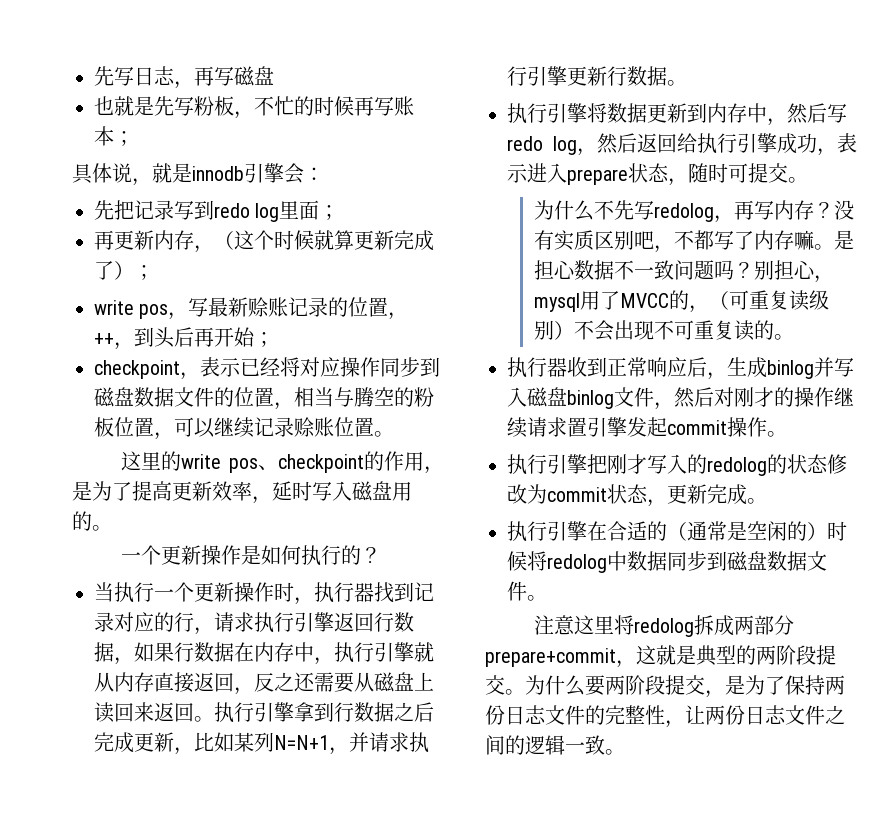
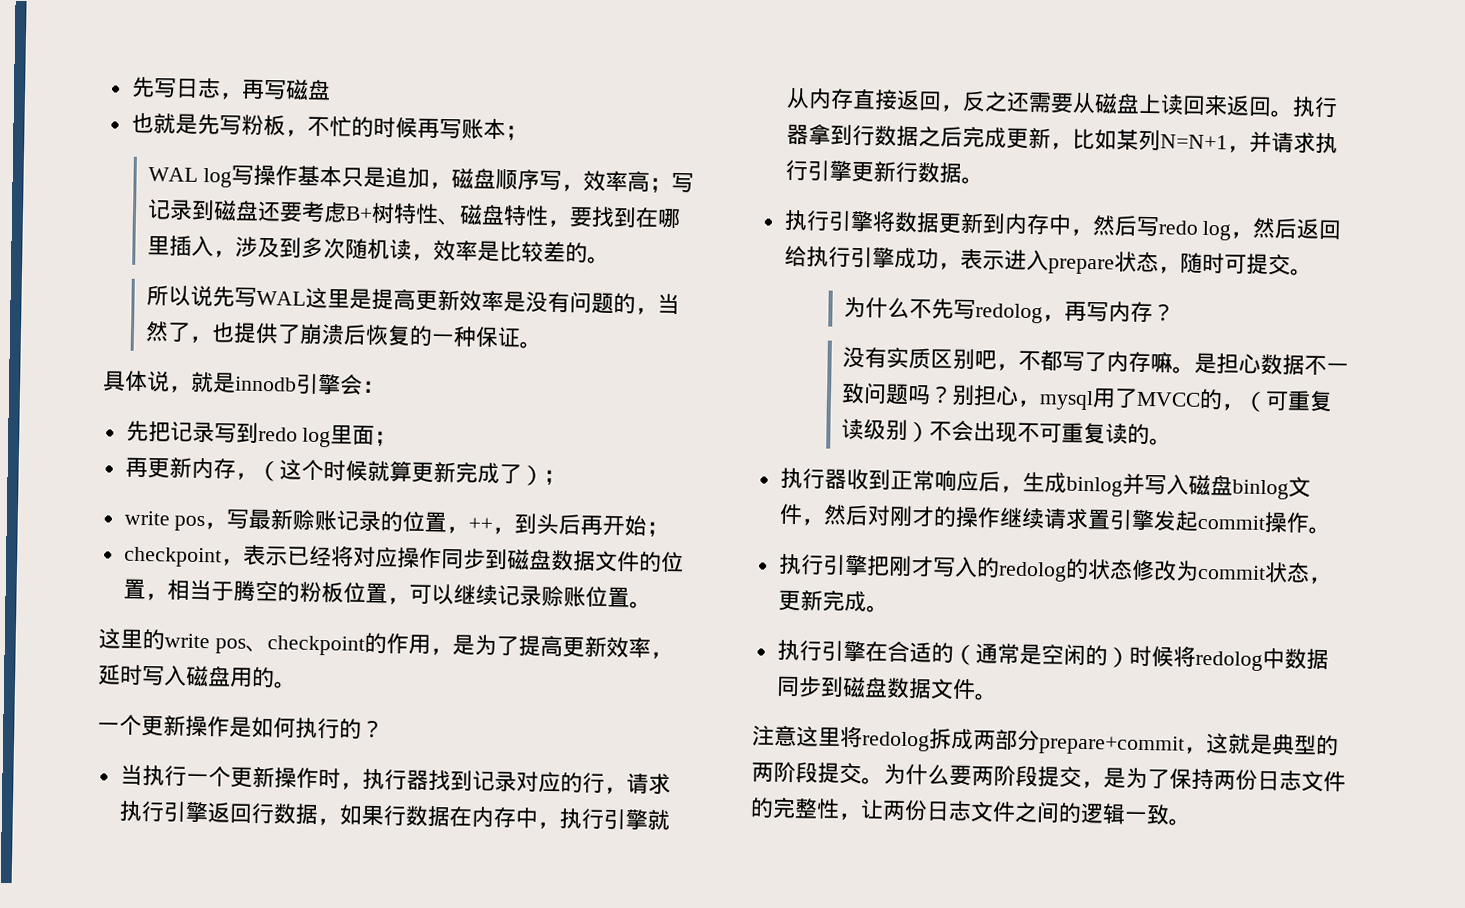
(134, 138) none -> [148,164,695,193] [147,199,682,230] [147,235,611,264] [146,285,681,315] [145,321,543,349] // WAL log写操作基本只是追加，磁盘顺序写，效率高；写记录到磁盘还要考虑B+树特性、磁盘特性，要找到在哪里插入，涉及到多次随机读，效率是比较差的。 // 所以说先写WAL这里是提高更新效率是没有问题的，当然了，也提供了崩溃后恢复的一种保证。
[334,387,354,407] 与 -> [210,581,234,601] 于
[254,702,294,722] 引擎 -> [785,123,809,145] 器
(835, 210) none -> (1176, 313) //

